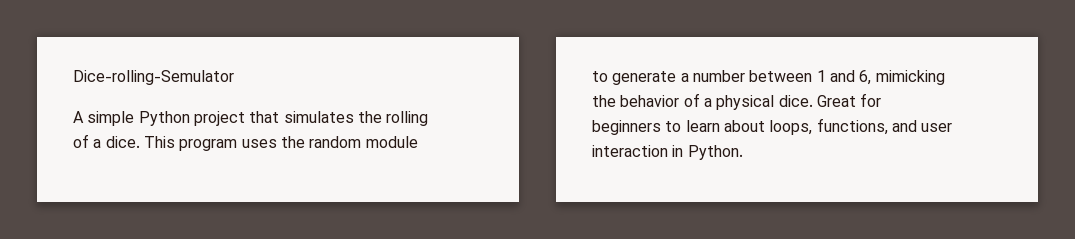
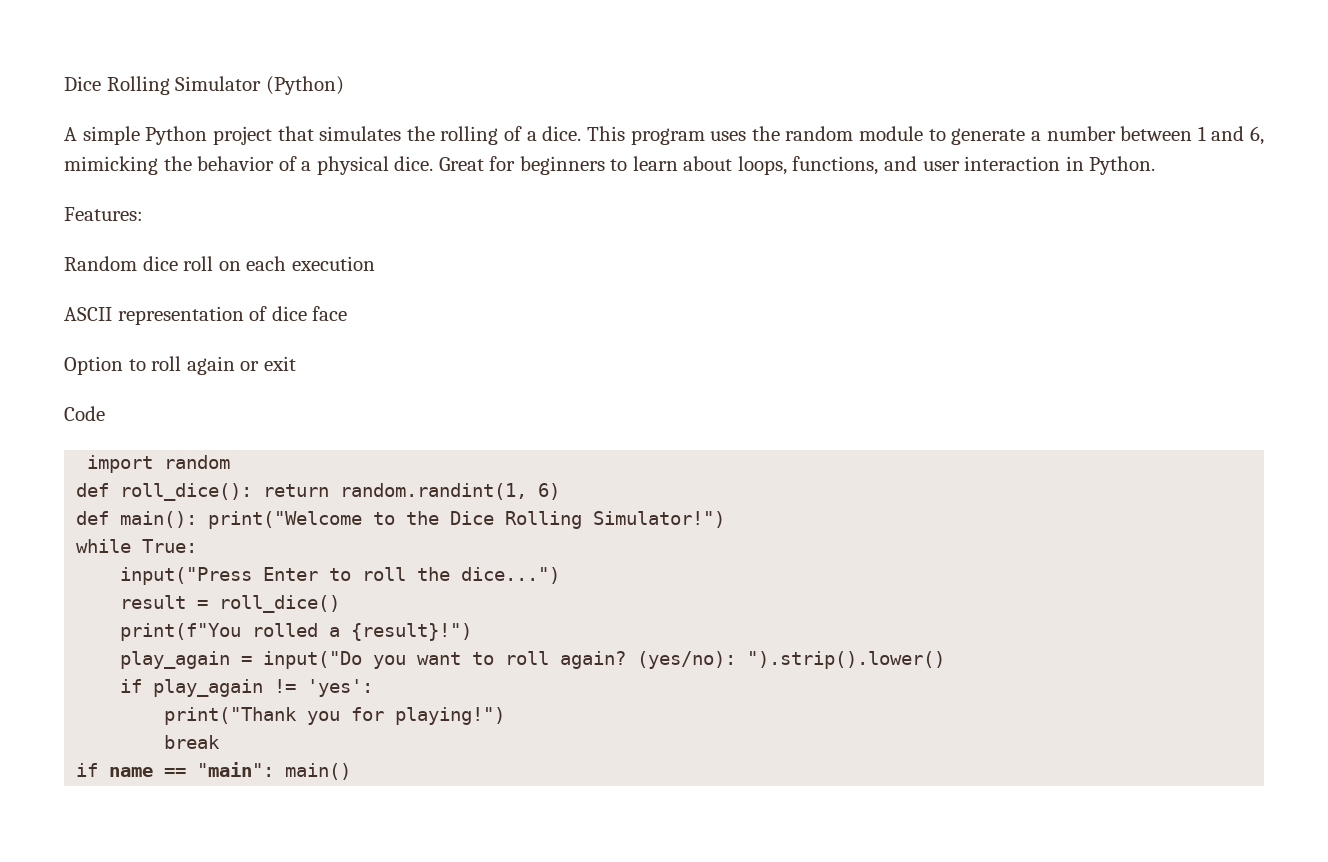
[73,70,234,85] Dice-rolling-Semulator -> [64,76,344,95] Dice Rolling Simulator (Python)
(743, 152) none -> [64,207,143,221] [64,256,375,271] [64,306,348,325] [64,356,296,375] [64,406,105,421] [87,455,231,473] [76,483,561,501] [76,511,726,529] [76,539,198,553] [120,567,561,585] [120,595,341,613] [120,623,473,641] [120,651,946,669] [120,679,374,697] [164,707,506,725] [164,735,221,749] [76,762,352,780] // Features: // Random dice roll on each execution // ASCII representation of dice face // Option to roll again or exit // Code // import random // def roll_dice(): return random.randint(1, 6) // def main(): print("Welcome to the Dice Rolling Simulator!") // while True: // input("Press Enter to roll the dice...") // result = roll_dice() // print(f"You rolled a {result}!") // play_again = input("Do you want to roll again? (yes/no): ").strip().lower() // if play_again != 'yes': // print("Thank you for playing!") // break // if name == "main": main()

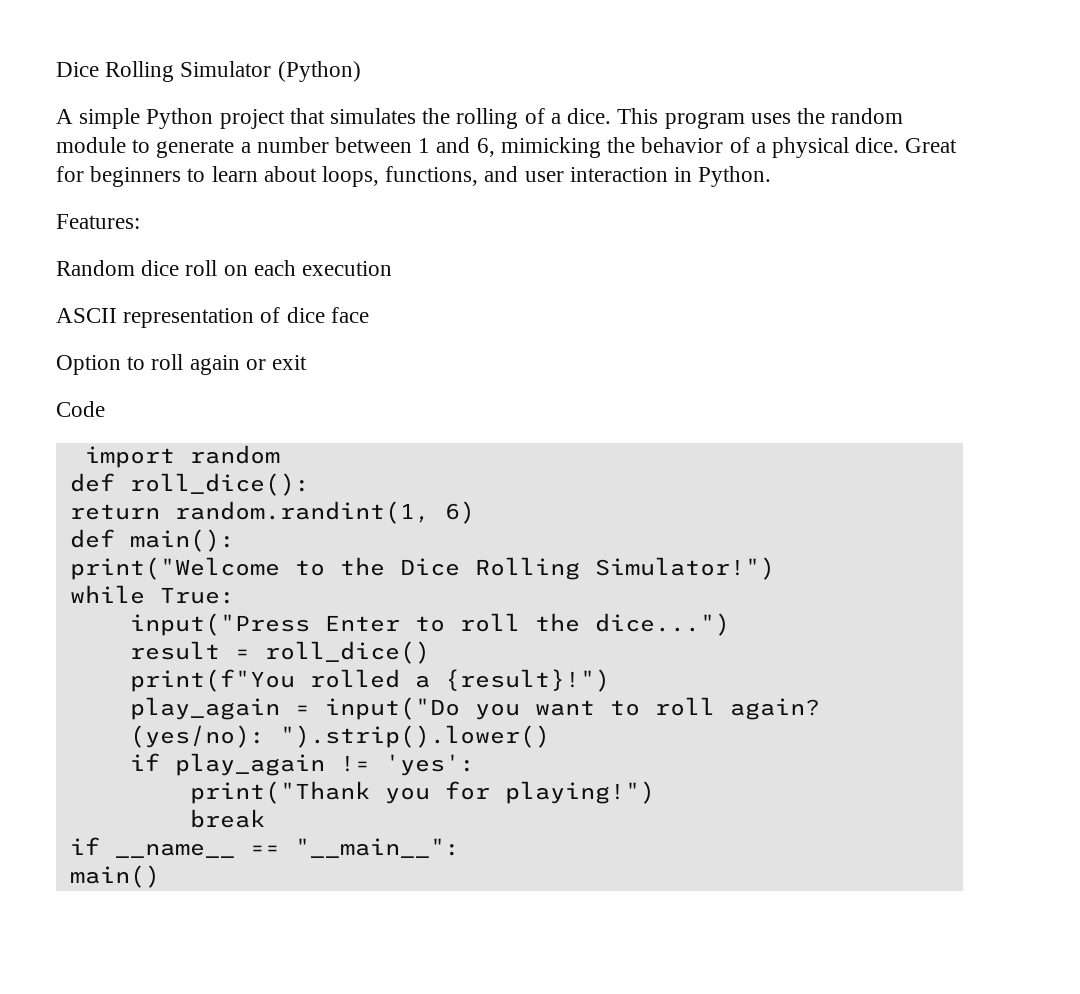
(253, 492) none -> (310, 484) //
(198, 519) none -> (235, 540) //
[109,762,275,777] name == "main": -> [114,838,460,858] __name__ == "__main__": //

